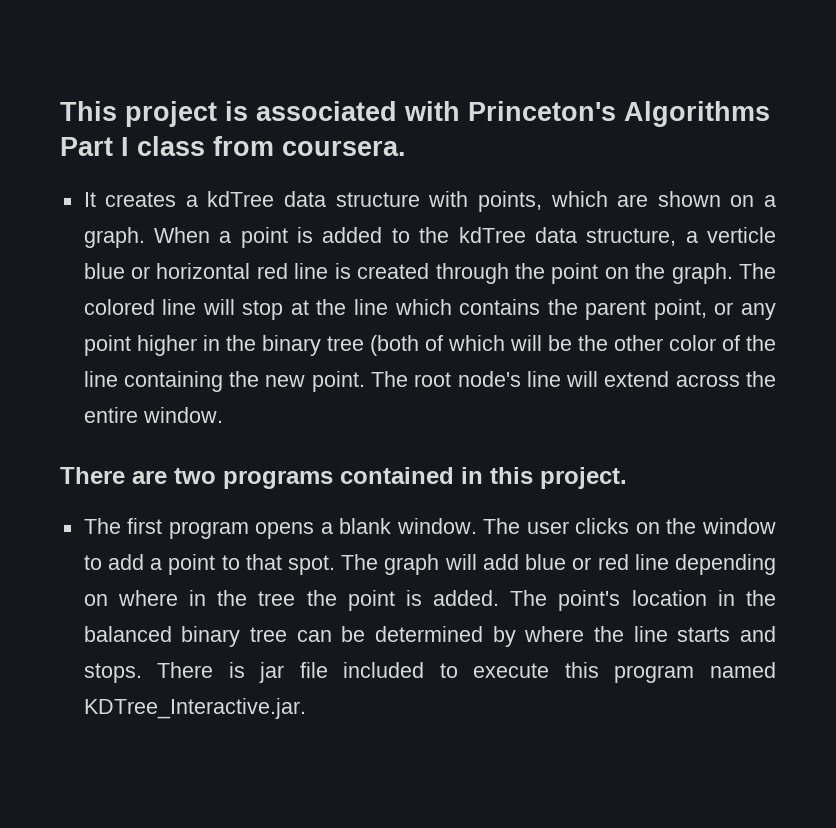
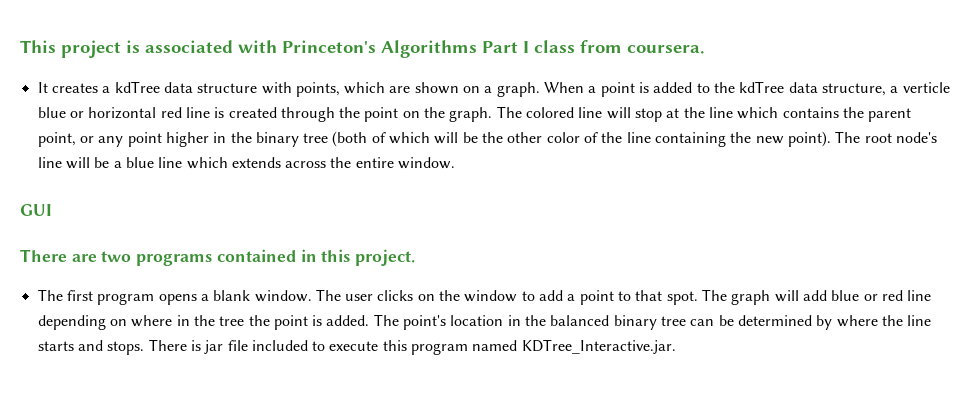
[311,371,365,392] point. -> [787,131,831,147] point).
[604,371,670,387] extend -> [94,157,281,169] be a blue line which extends
(223, 415) none -> [20,204,52,216] // GUI

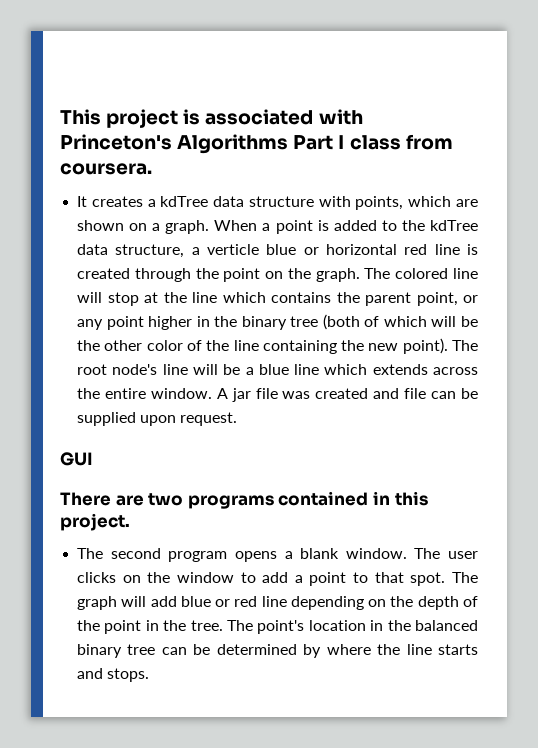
(456, 163) none -> [216,388,478,402] [77,412,238,426] A jar file was created and file can be supplied upon request.
[66,290,93,301] first -> [110,548,161,559] second
[131,315,370,330] where in the tree the point is added. -> [390,596,478,610] [77,620,223,634] the depth of the point in the tree.
[148,339,676,355] There is jar file included to execute this program named KDTree_Interactive.jar. -> (150, 675) none

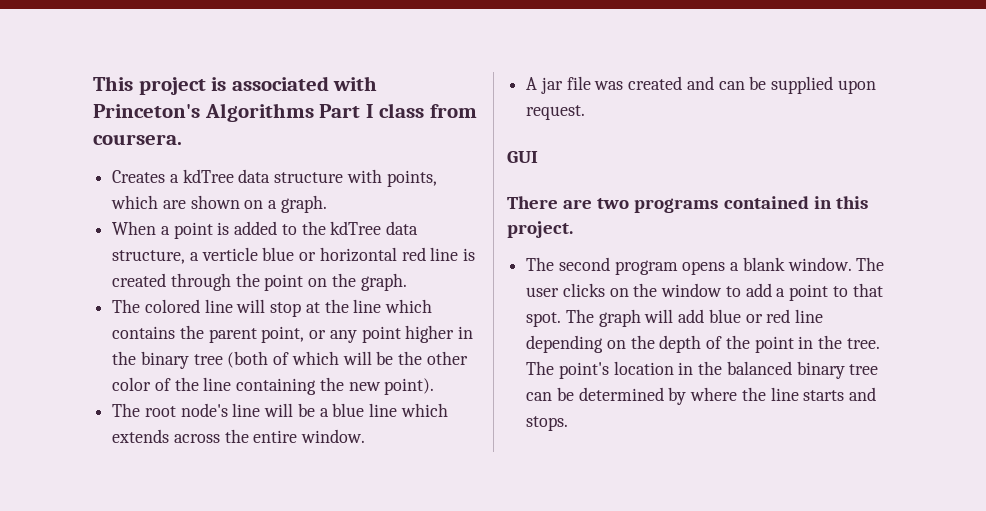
[77,196,143,207] It creates -> [112,170,166,183] Creates
(210, 227) none -> (327, 204) //
(360, 275) none -> (407, 282) //
(448, 346) none -> (435, 386) //
(212, 393) none -> (366, 436) //
[404,388,427,399] file -> (714, 83) none

